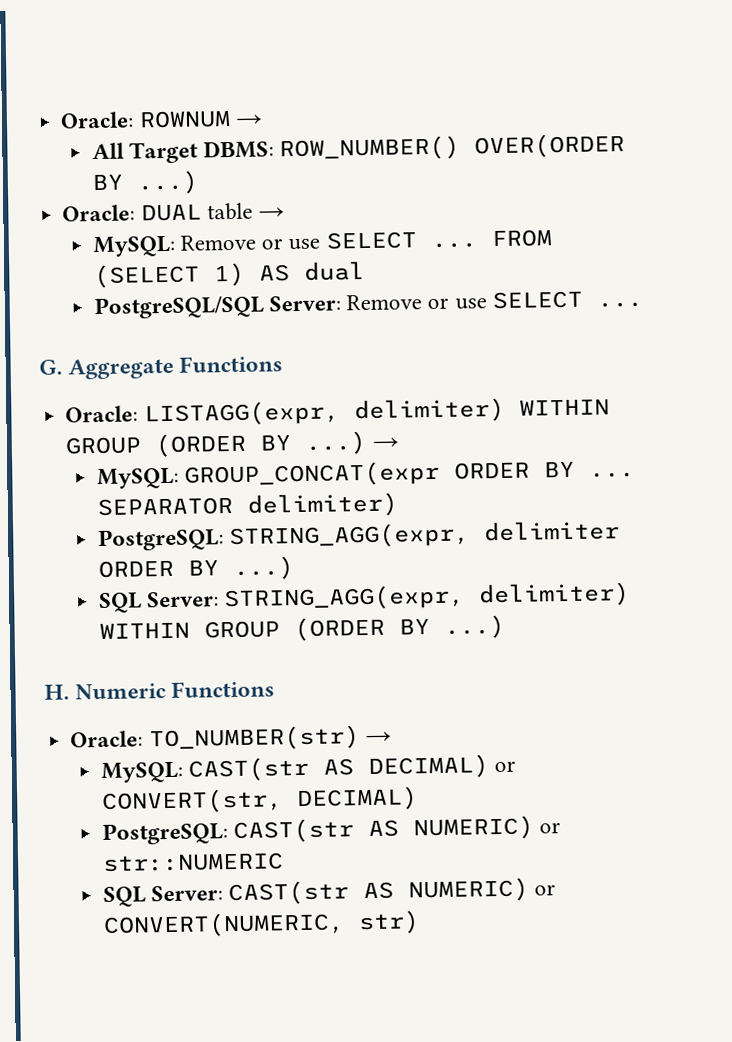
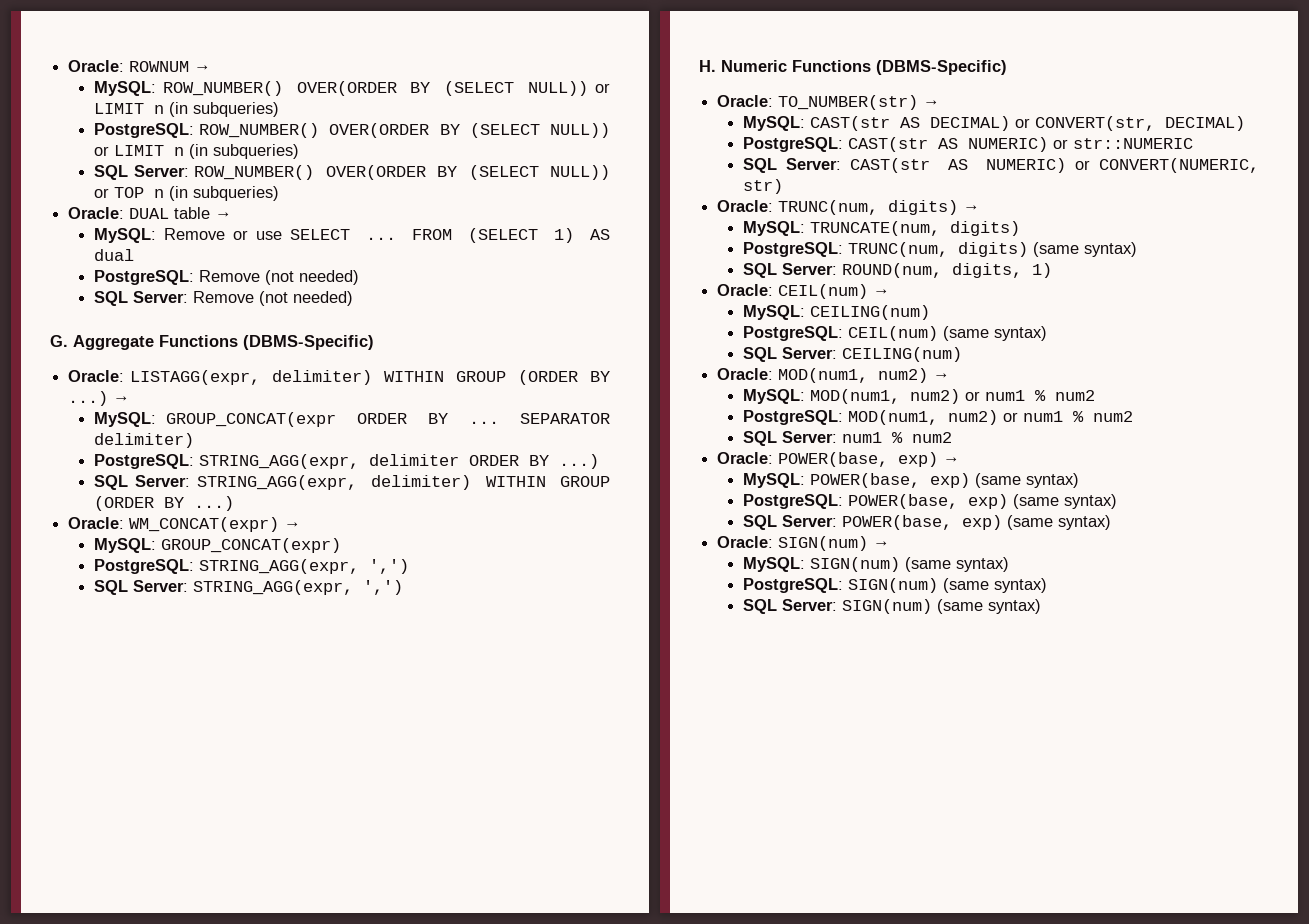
[91,133,626,164] [91,170,199,195] All Target DBMS: ROW_NUMBER() OVER(ORDER BY ...) -> [93,81,610,96] [93,102,279,117] [93,123,610,138] [93,144,299,159] [93,165,610,180] [93,186,279,201] MySQL: ROW_NUMBER() OVER(ORDER BY (SELECT NULL)) or LIMIT n (in subqueries) // PostgreSQL: ROW_NUMBER() OVER(ORDER BY (SELECT NULL)) or LIMIT n (in subqueries) // SQL Server: ROW_NUMBER() OVER(ORDER BY (SELECT NULL)) or TOP n (in subqueries)
[93,290,643,320] PostgreSQL/SQL Server: Remove or use SELECT ... -> [93,270,359,285] [93,291,353,306] PostgreSQL: Remove (not needed) // SQL Server: Remove (not needed)
(284, 364) none -> [243,335,374,350] (DBMS-Specific)
(505, 626) none -> [68,517,302,532] [93,538,341,553] [93,559,409,574] [93,580,403,595] // Oracle: WM_CONCAT(expr) → // MySQL: GROUP_CONCAT(expr) // PostgreSQL: STRING_AGG(expr, ',') // SQL Server: STRING_AGG(expr, ',')
(276, 689) none -> [876,60,1007,75] (DBMS-Specific)
(420, 922) none -> [717,200,981,215] [742,221,1020,236] [742,242,1137,257] [742,263,1052,278] [717,284,891,299] [742,305,930,320] [742,326,1047,341] [742,347,962,362] [717,368,951,383] [742,389,1095,404] [742,410,1133,425] [742,431,952,446] [717,452,961,467] [742,473,1079,488] [742,494,1117,509] [742,515,1111,530] [717,536,891,551] [742,557,1009,572] [742,578,1047,593] [742,599,1041,614] // Oracle: TRUNC(num, digits) → // MySQL: TRUNCATE(num, digits) // PostgreSQL: TRUNC(num, digits) (same syntax) // SQL Server: ROUND(num, digits, 1) // Oracle: CEIL(num) → // MySQL: CEILING(num) // PostgreSQL: CEIL(num) (same syntax) // SQL Server: CEILING(num) // Oracle: MOD(num1, num2) → // MySQL: MOD(num1, num2) or num1 % num2 // PostgreSQL: MOD(num1, num2) or num1 % num2 // SQL Server: num1 % num2 // Oracle: POWER(base, exp) → // MySQL: POWER(base, exp) (same syntax) // PostgreSQL: POWER(base, exp) (same syntax) // SQL Server: POWER(base, exp) (same syntax) // Oracle: SIGN(num) → // MySQL: SIGN(num) (same syntax) // PostgreSQL: SIGN(num) (same syntax) // SQL Server: SIGN(num) (same syntax)

